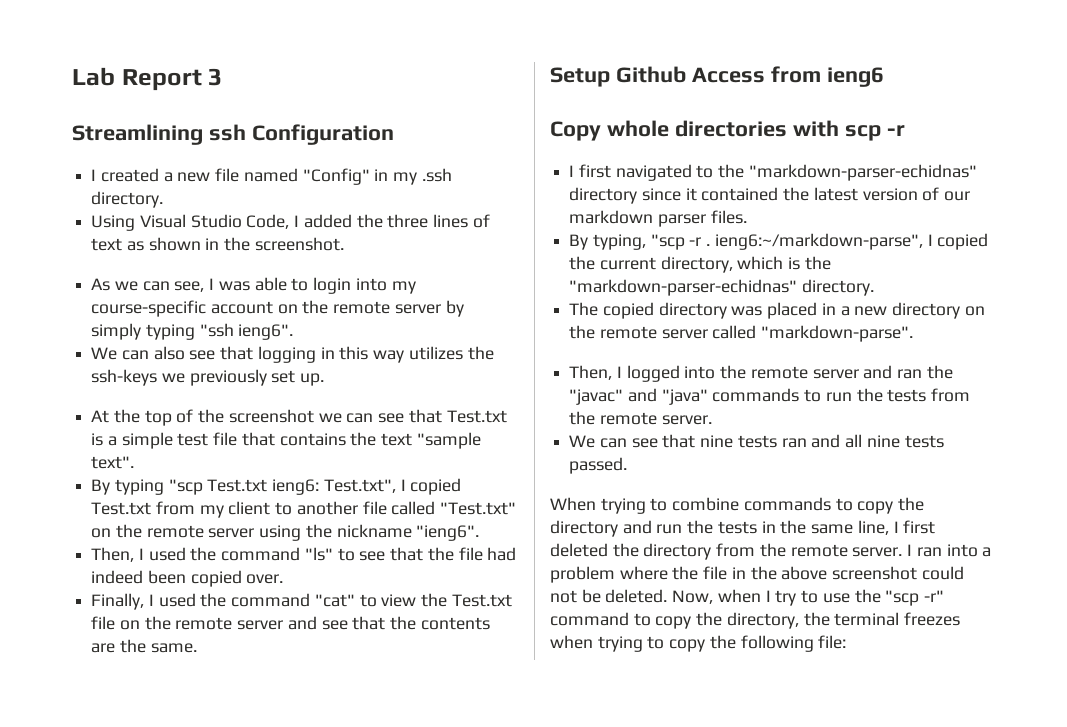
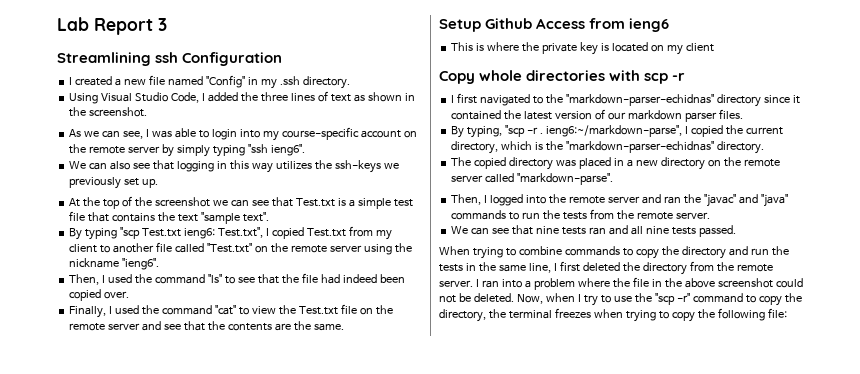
(884, 77) none -> [451,42,714,55] // This is where the private key is located on my client

